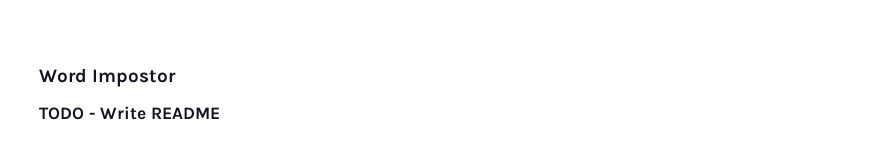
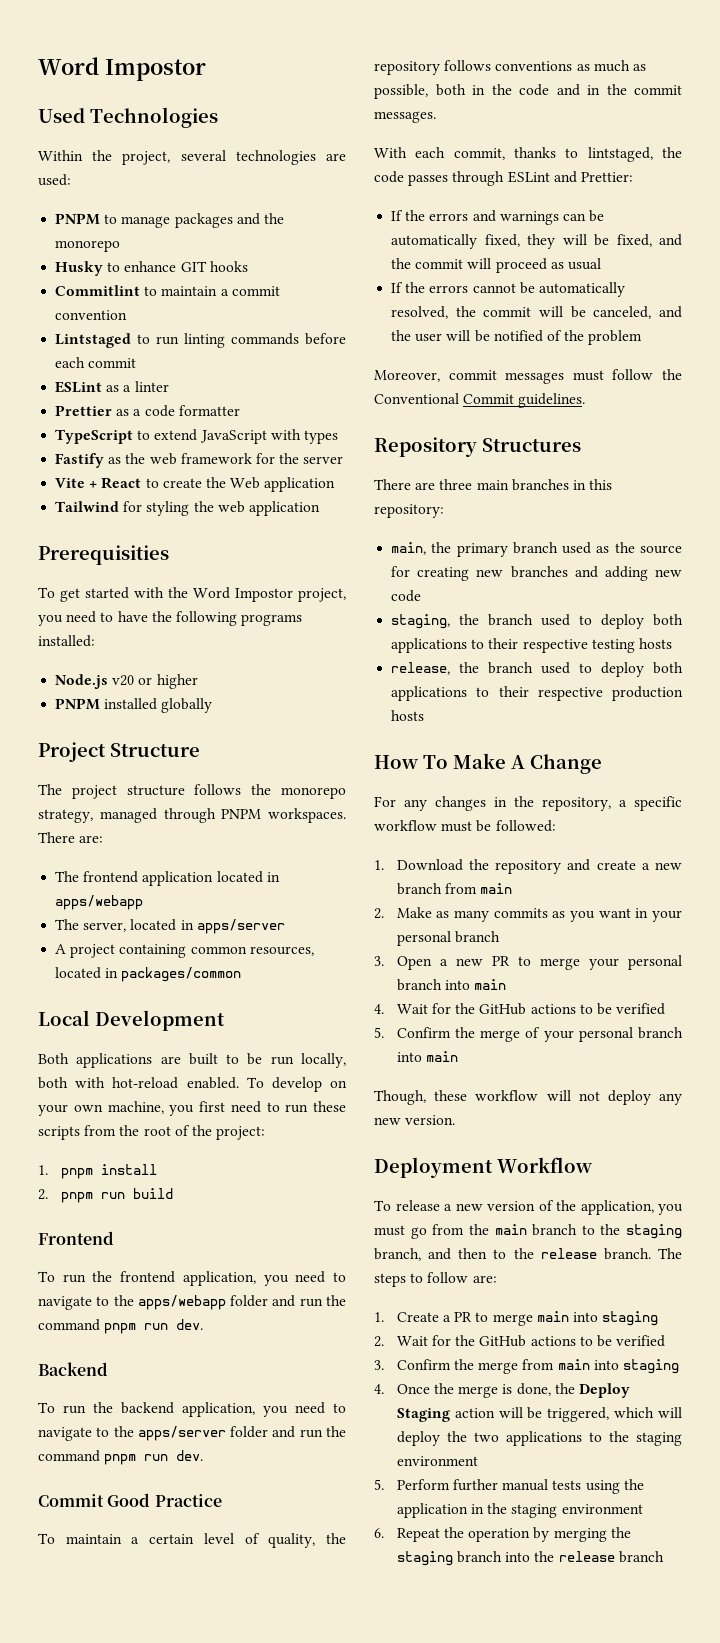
[39,106,221,120] TODO - Write README -> [38,107,218,128] [38,150,346,165] [38,174,71,186] [55,213,284,228] [55,240,121,252] [55,261,248,276] [55,285,280,296] [55,310,128,320] [55,333,346,348] [55,357,137,368] [55,381,169,393] [55,405,240,417] [55,429,338,444] [55,453,344,468] [55,477,336,492] [55,501,320,516] [38,545,169,565] [38,587,346,602] [38,611,303,626] [38,635,95,647] [55,674,198,689] [55,698,213,713] [38,742,200,762] [38,784,346,799] [38,808,346,823] [38,832,104,843] [55,871,280,886] [55,895,144,910] [55,919,285,934] [55,944,314,958] [55,967,242,982] [38,1010,225,1031] [38,1053,346,1068] [38,1077,347,1092] [38,1101,346,1116] [38,1125,266,1140] [38,1164,157,1179] [38,1188,173,1203] [38,1231,114,1245] [38,1271,346,1286] [38,1295,346,1310] [38,1319,204,1334] [38,1362,108,1376] [38,1402,346,1417] [38,1426,346,1441] [38,1450,204,1465] [38,1493,222,1507] [38,1533,346,1548] [374,60,646,75] [374,84,682,99] [374,111,436,123] [374,147,682,162] [374,171,633,186] [391,210,605,225] [391,234,682,249] [391,258,601,273] [391,282,625,297] [391,306,682,319] [391,330,643,345] [374,369,682,384] [374,393,586,408] [374,437,581,457] [374,479,613,491] [374,504,444,518] [391,542,682,557] [391,566,682,581] [391,590,422,602] [391,614,683,629] [391,638,672,653] [391,662,683,677] [391,686,683,701] [391,710,425,721] [374,753,602,774] [374,796,682,811] [374,820,556,832] [374,859,682,874] [396,883,513,895] [374,907,682,922] [396,931,501,946] [374,955,682,970] [396,979,507,991] [374,1003,666,1015] [374,1027,683,1042] [396,1051,459,1062] [374,1090,682,1105] [374,1115,456,1125] [374,1157,593,1178] [374,1200,683,1215] [374,1224,682,1239] [374,1248,682,1261] [374,1272,497,1287] [374,1311,659,1326] [374,1335,666,1347] [374,1359,679,1374] [374,1383,630,1398] [396,1407,682,1422] [396,1431,682,1446] [396,1456,478,1466] [374,1479,644,1494] [396,1503,643,1518] [374,1527,631,1542] [396,1551,664,1566] Used Technologies // Within the project, several technologies are used: // PNPM to manage packages and the monorepo // Husky to enhance GIT hooks // Commitlint to maintain a commit convention // Lintstaged to run linting commands before each commit // ESLint as a linter // Prettier as a code formatter // TypeScript to extend JavaScript with types // Fastify as the web framework for the server // Vite + React to create the Web application // Tailwind for styling the web application // Prerequisities // To get started with the Word Impostor project, you need to have the following programs installed: // Node.js v20 or higher // PNPM installed globally // Project Structure // The project structure follows the monorepo strategy, managed through PNPM workspaces. There are: // The frontend application located in apps/webapp // The server, located in apps/server // A project containing common resources, located in packages/common // Local Development // Both applications are built to be run locally, both with hot-reload enabled. To develop on your own machine, you first need to run these scripts from the root of the project: // 1. pnpm install // 2. pnpm run build // Frontend // To run the frontend application, you need to navigate to the apps/webapp folder and run the command pnpm run dev. // Backend // To run the backend application, you need to navigate to the apps/server folder and run the command pnpm run dev. // Commit Good Practice // To maintain a certain level of quality, the repository follows conventions as much as possible, both in the code and in the commit messages. // With each commit, thanks to lintstaged, the code passes through ESLint and Prettier: // If the errors and warnings can be automatically fixed, they will be fixed, and the commit will proceed as usual // If the errors cannot be automatically resolved, the commit will be canceled, and the user will be notified of the problem // Moreover, commit messages must follow the Conventional Commit guidelines. // Repository Structures // There are three main branches in this repository: // main, the primary branch used as the source for creating new branches and adding new code // staging, the branch used to deploy both applications to their respective testing hosts // release, the branch used to deploy both applications to their respective production hosts // How To Make A Change // For any changes in the repository, a specific workflow must be followed: // 1. Download the repository and create a new branch from main // 2. Make as many commits as you want in your personal branch // 3. Open a new PR to merge your personal branch into main // 4. Wait for the GitHub actions to be verified // 5. Confirm the merge of your personal branch into main // Though, these workflow will not deploy any new version. // Deployment Workflow // To release a new version of the application, you must go from the main branch to the staging branch, and then to the release branch. The steps to follow are: // 1. Create a PR to merge main into staging // 2. Wait for the GitHub actions to be verified // 3. Confirm the merge from main into staging // 4. Once the merge is done, the Deploy Staging action will be triggered, which will deploy the two applications to the staging environment // 5. Perform further manual tests using the application in the staging environment // 6. Repeat the operation by merging the staging branch into the release branch

